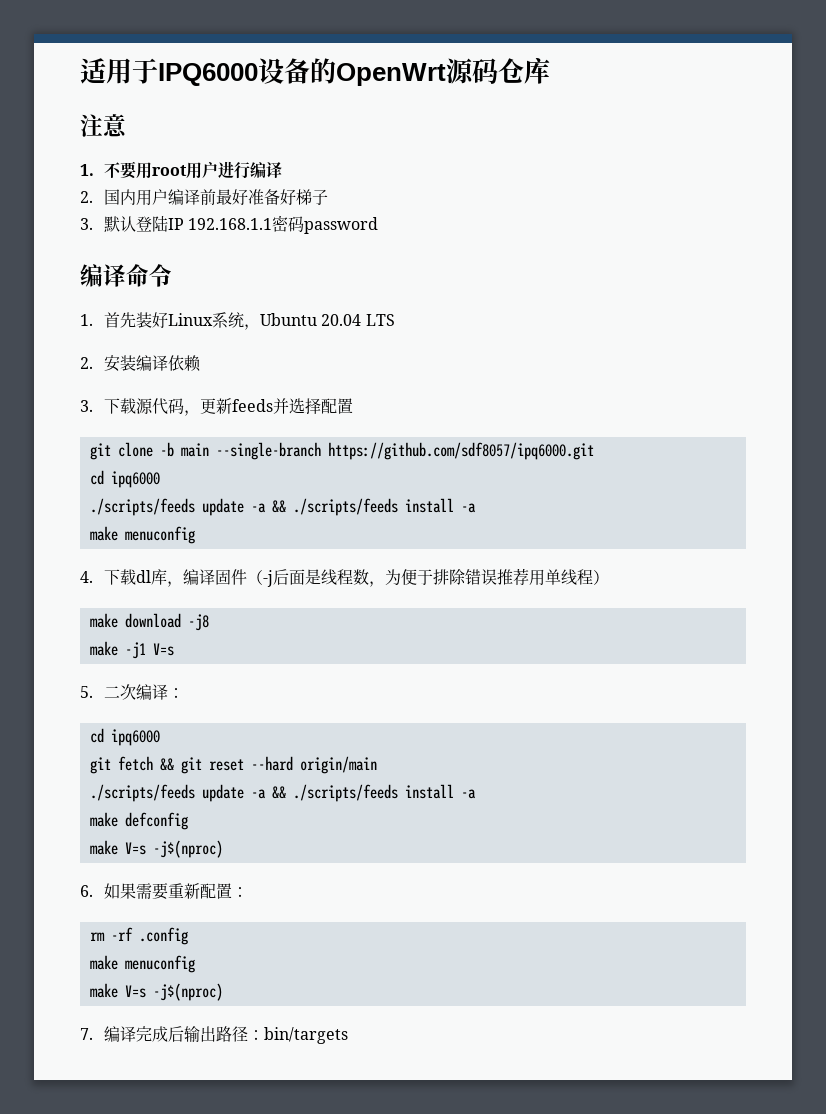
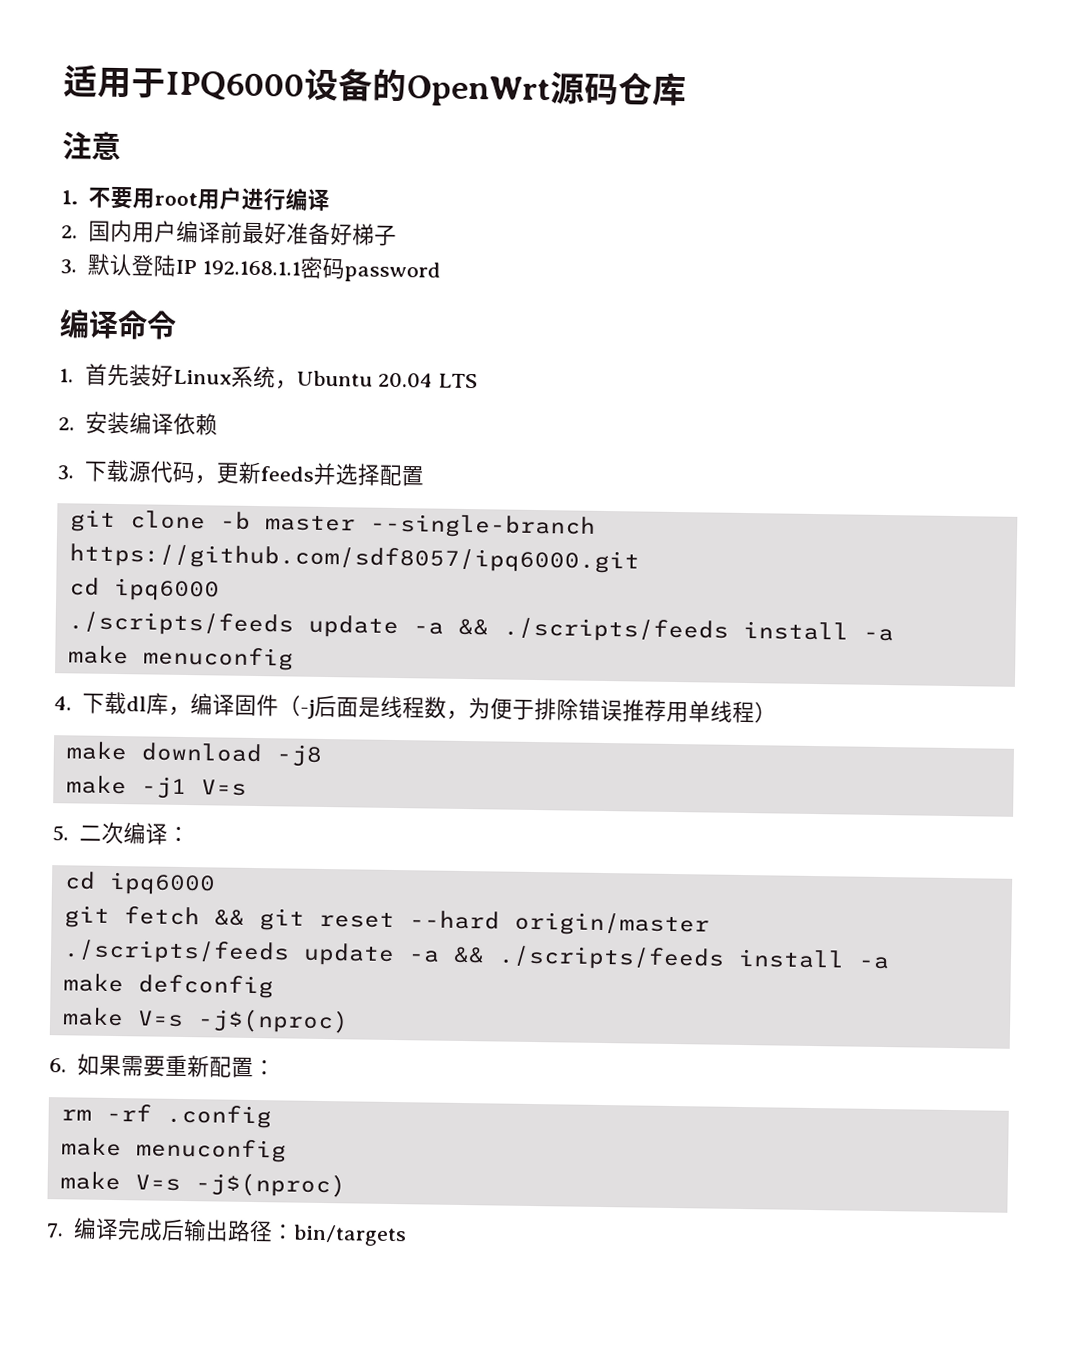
[180,443,209,457] main -> [264,515,356,532] master
[299,756,377,774] origin/main -> [513,911,710,937] origin/master

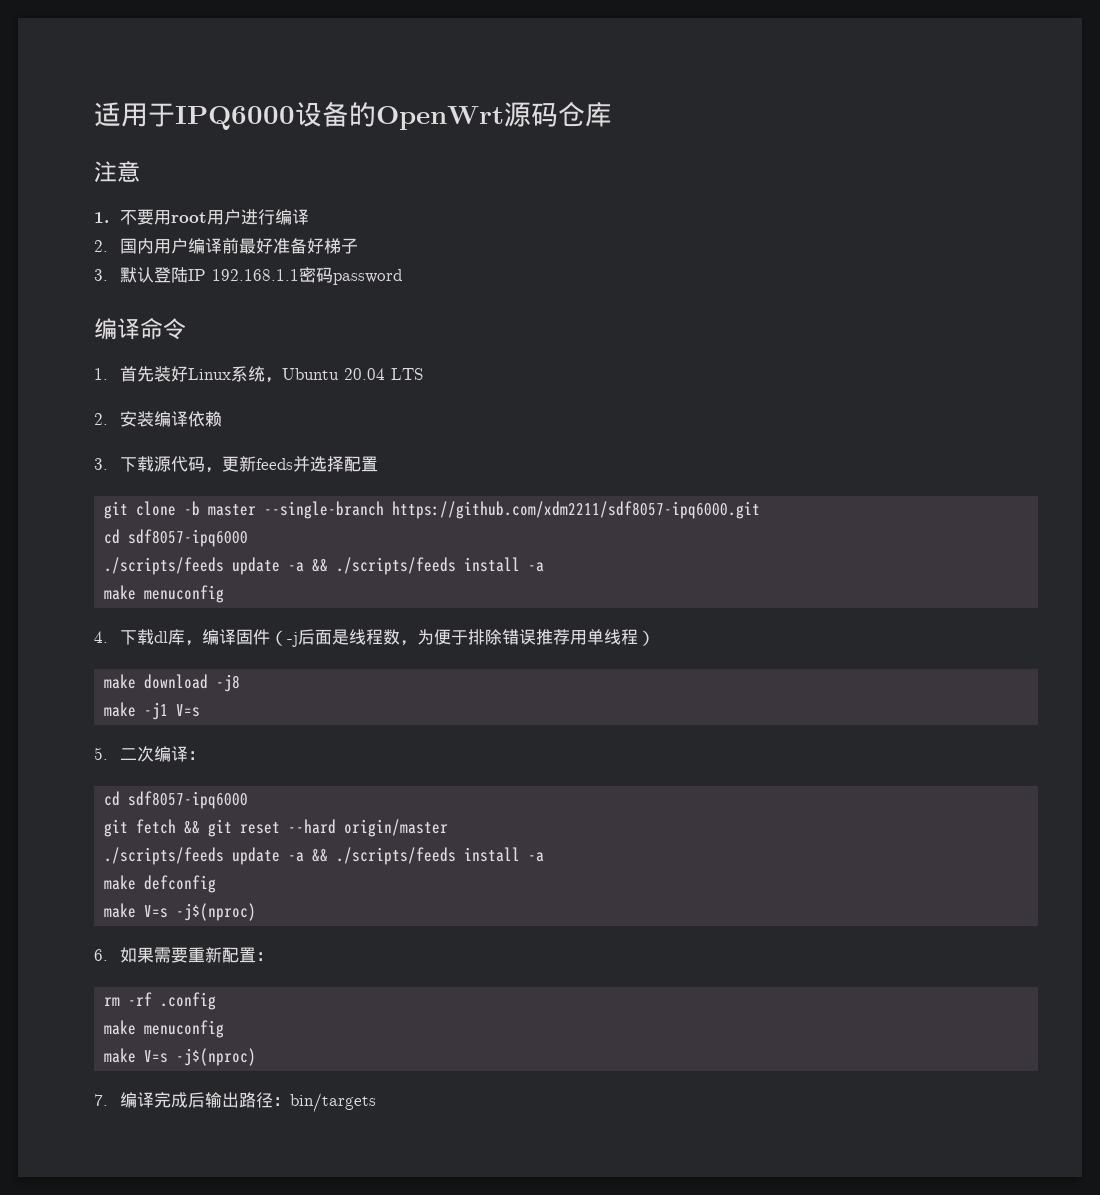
[68,543,640,574] [68,577,220,602] https://github.com/sdf8057/ipq6000.git // cd ipq6000 -> [392,501,761,519] [104,529,249,547] https://github.com/xdm2211/sdf8057-ipq6000.git // cd sdf8057-ipq6000
[108,871,216,896] ipq6000 -> [128,791,249,809] sdf8057-ipq6000

